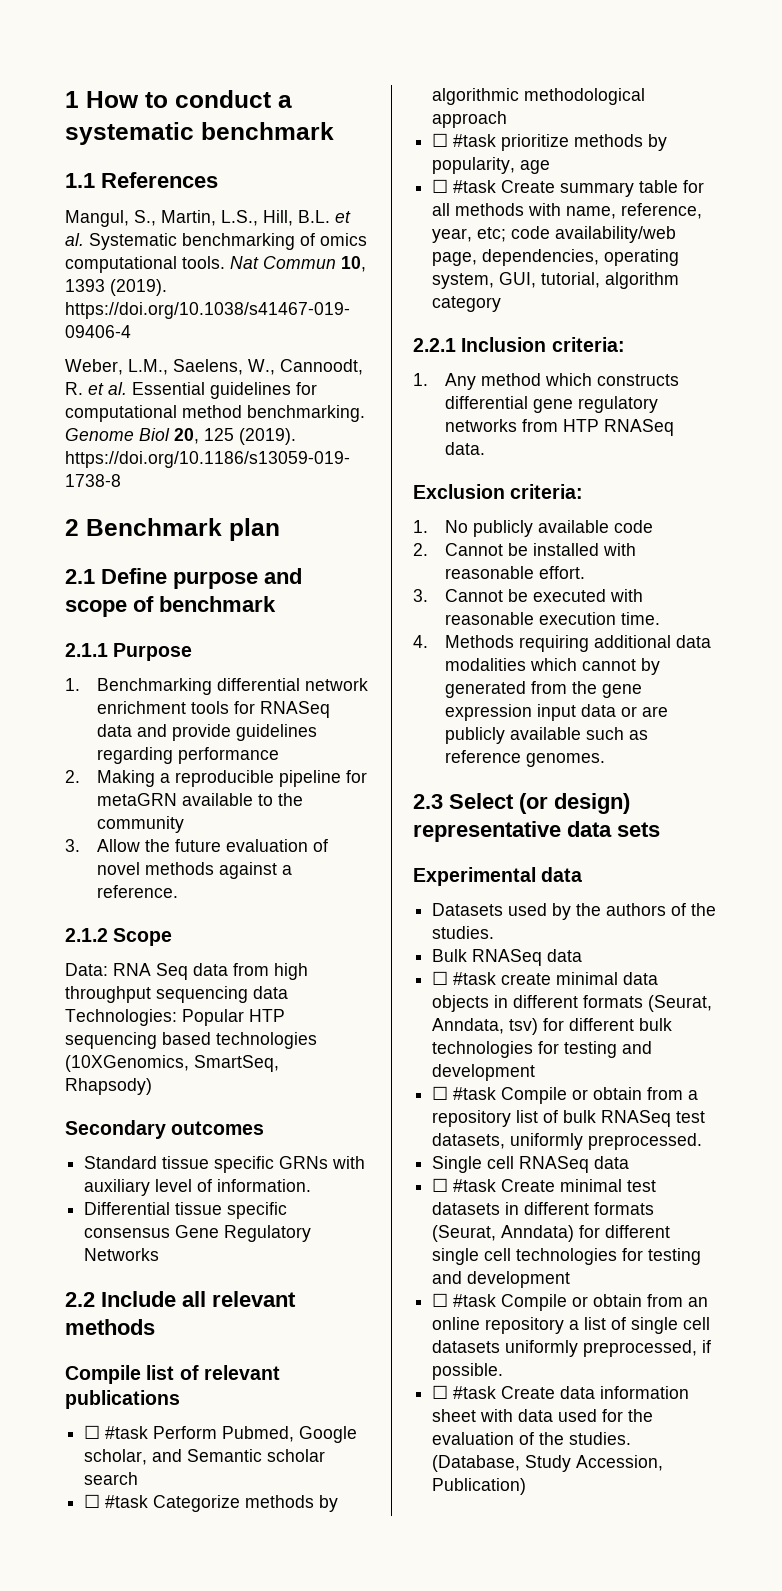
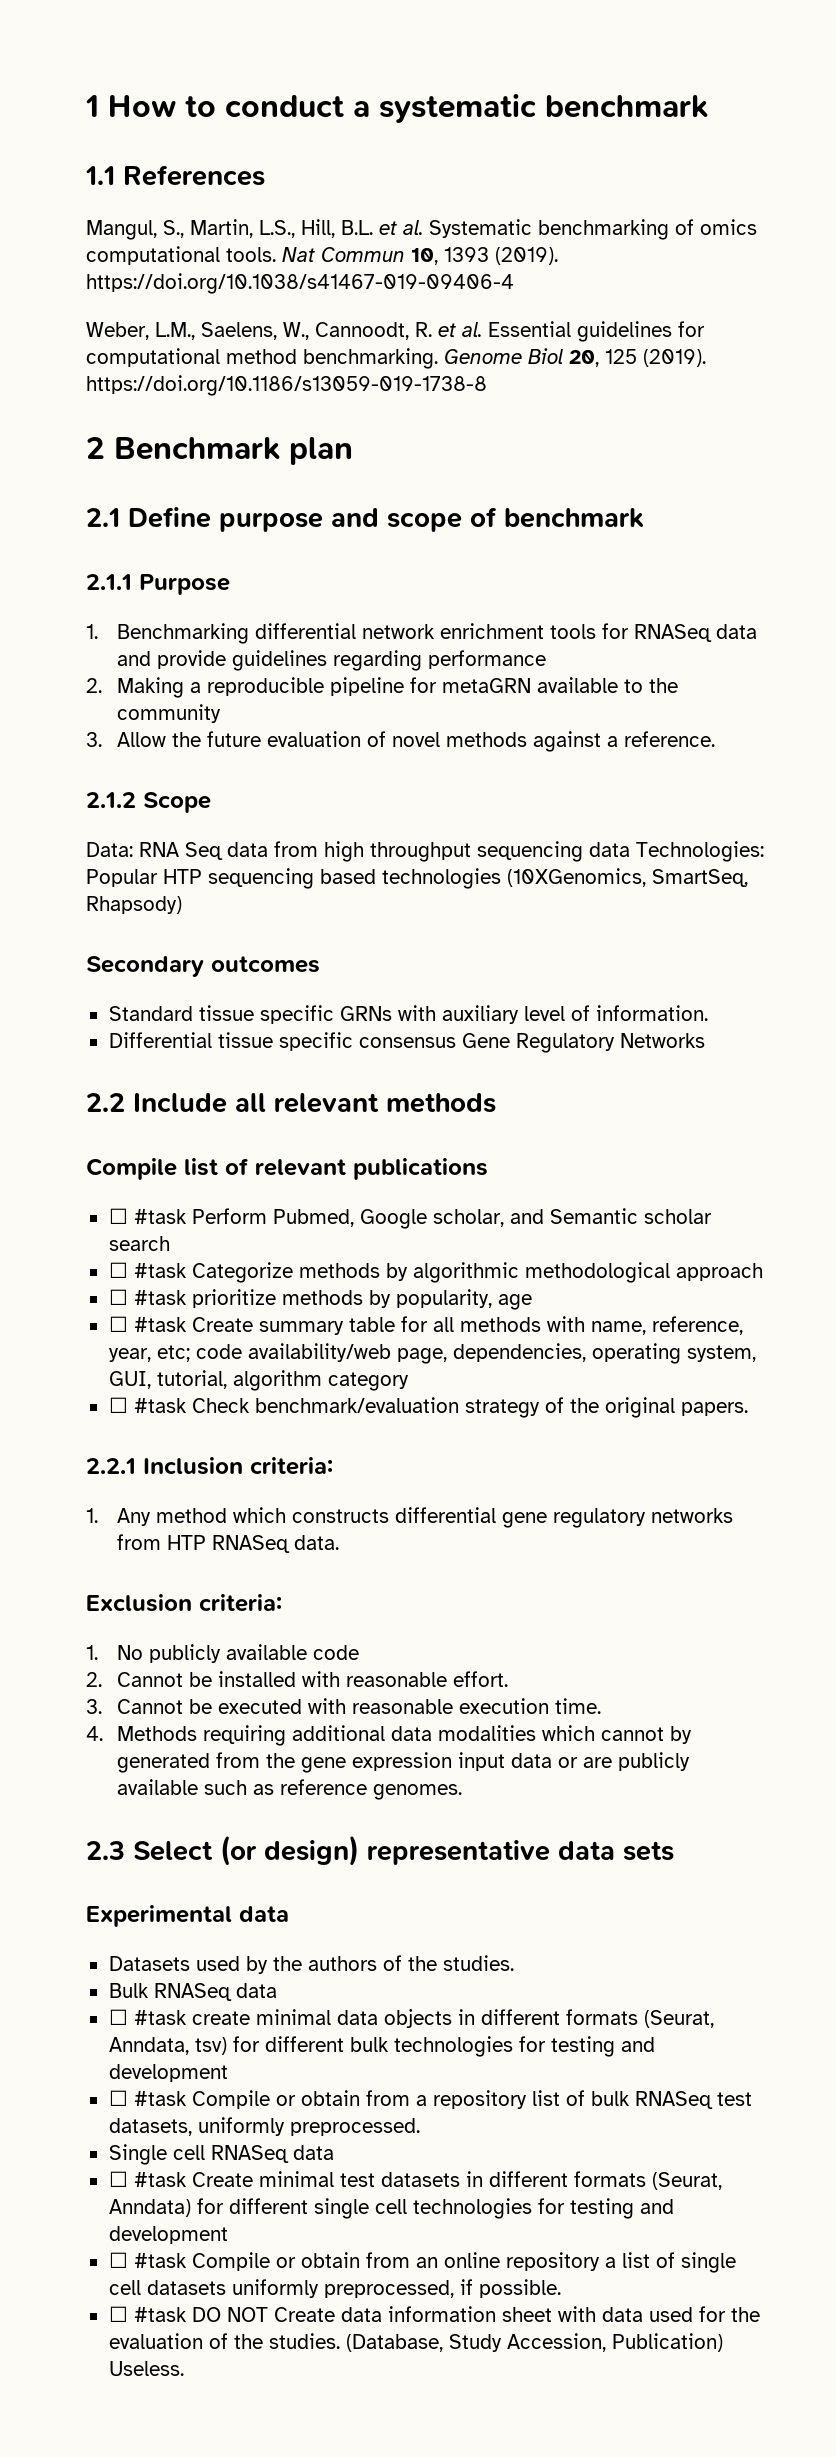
(502, 304) none -> [108,1397,748,1418] // ☐ #task Check benchmark/evaluation strategy of the original papers.
(497, 1392) none -> [191,2307,268,2322] DO NOT
(527, 1486) none -> [108,2361,184,2376] Useless.

